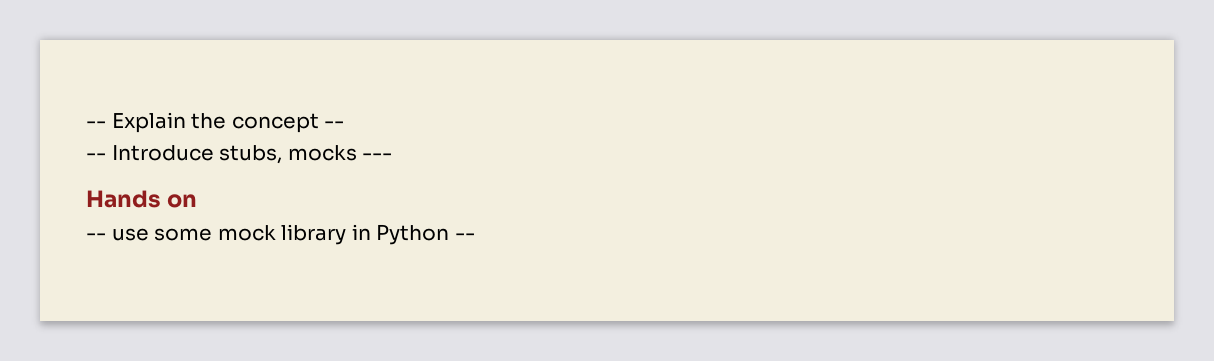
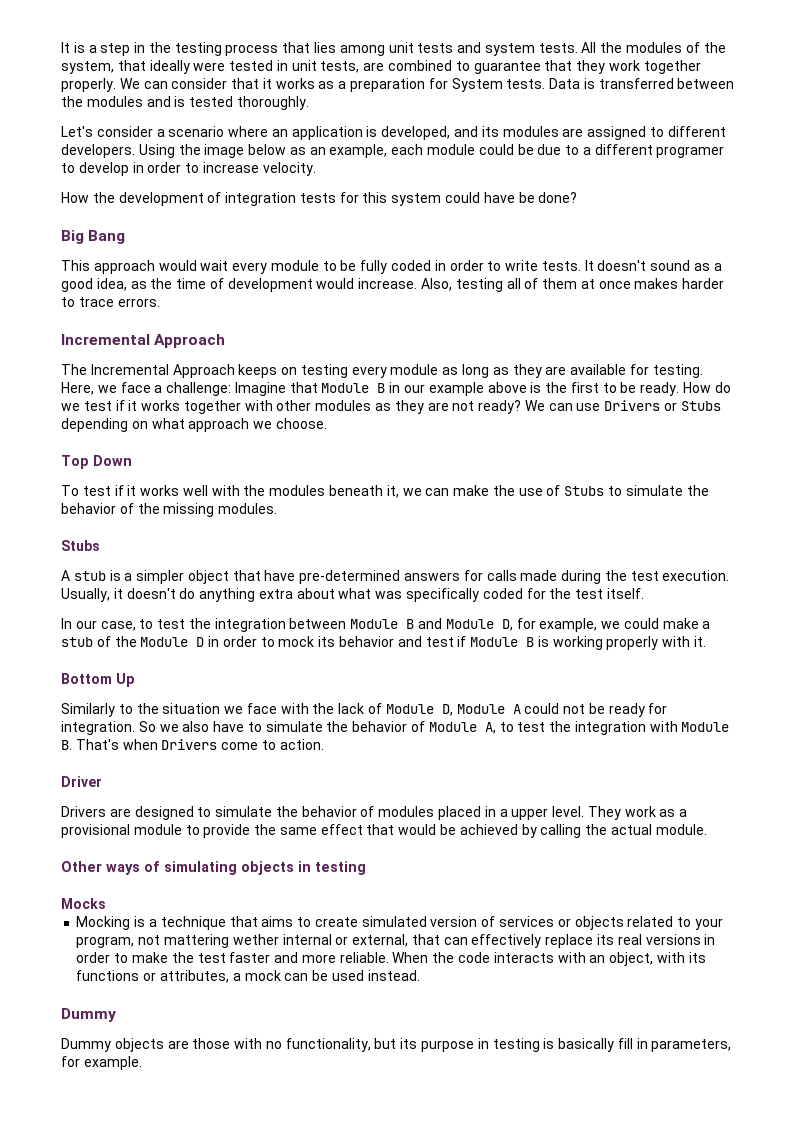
[86,112,345,133] [86,145,393,164] [86,190,198,208] [86,224,475,245] -- Explain the concept -- // -- Introduce stubs, mocks --- // Hands on // -- use some mock library in Python -- -> [61,42,726,56] [61,60,701,74] [61,78,735,92] [61,96,309,110] [61,126,726,140] [61,144,725,158] [61,162,316,176] [61,192,578,206] [61,230,126,244] [61,260,722,274] [61,278,725,292] [61,297,160,307] [61,334,226,348] [61,364,703,378] [61,382,731,396] [61,400,721,414] [61,418,327,432] [61,455,132,469] [61,485,709,498] [61,503,278,517] [61,540,100,551] [61,570,730,584] [61,588,644,602] [61,618,711,632] [61,636,707,650] [61,673,135,687] [61,703,668,717] [61,721,730,735] [61,739,324,750] [61,776,102,787] [61,806,688,820] [61,824,707,838] [61,861,366,875] [61,898,106,909] [76,916,723,930] [76,934,716,948] [76,952,706,966] [76,970,420,983] [61,1008,116,1022] [61,1038,732,1052] [61,1056,142,1070] It is a step in the testing process that lies among unit tests and system tests. All the modules of the system, that ideally were tested in unit tests, are combined to guarantee that they work together properly. We can consider that it works as a preparation for System tests. Data is transferred between the modules and is tested thoroughly. // Let's consider a scenario where an application is developed, and its modules are assigned to different developers. Using the image below as an example, each module could be due to a different programer to develop in order to increase velocity. // How the development of integration tests for this system could have be done? // Big Bang // This approach would wait every module to be fully coded in order to write tests. It doesn't sound as a good idea, as the time of development would increase. Also, testing all of them at once makes harder to trace errors. // Incremental Approach // The Incremental Approach keeps on testing every module as long as they are available for testing. Here, we face a challenge: Imagine that Module B in our example above is the first to be ready. How do we test if it works together with other modules as they are not ready? We can use Drivers or Stubs depending on what approach we choose. // Top Down // To test if it works well with the modules beneath it, we can make the use of Stubs to simulate the behavior of the missing modules. // Stubs // A stub is a simpler object that have pre-determined answers for calls made during the test execution. Usually, it doesn't do anything extra about what was specifically coded for the test itself. // In our case, to test the integration between Module B and Module D, for example, we could make a stub of the Module D in order to mock its behavior and test if Module B is working properly with it. // Bottom Up // Similarly to the situation we face with the lack of Module D, Module A could not be ready for integration. So we also have to simulate the behavior of Module A, to test the integration with Module B. That's when Drivers come to action. // Driver // Drivers are designed to simulate the behavior of modules placed in a upper level. They work as a provisional module to provide the same effect that would be achieved by calling the actual module. // Other ways of simulating objects in testing // Mocks // Mocking is a technique that aims to create simulated version of services or objects related to your program, not mattering wether internal or external, that can effectively replace its real versions in order to make the test faster and more reliable. When the code interacts with an object, with its functions or attributes, a mock can be used instead. // Dummy // Dummy objects are those with no functionality, but its purpose in testing is basically fill in parameters, for example.

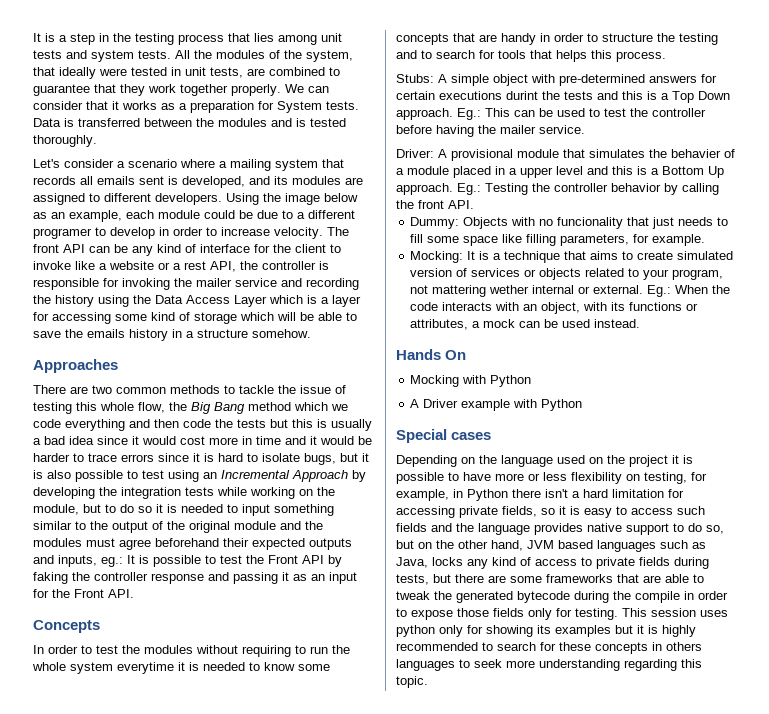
[271,126,363,140] an application -> [219,159,344,171] [33,176,164,185] a mailing system that records all emails sent
[61,192,578,206] [61,230,126,244] [61,260,722,274] [61,278,725,292] [61,297,160,307] [61,334,226,348] [61,364,703,378] [61,382,731,396] [61,400,721,414] [61,418,327,432] [61,455,132,469] [61,485,709,498] [61,503,278,517] [61,540,100,551] [61,570,730,584] [61,588,644,602] [61,618,711,632] [61,636,707,650] [61,673,135,687] [61,703,668,717] [61,721,730,735] [61,739,324,750] [61,776,102,787] [61,806,688,820] [61,824,707,838] [61,861,366,875] [61,898,106,909] [76,916,131,930] // How the development of integration tests for this system could have be done? // Big Bang // This approach would wait every module to be fully coded in order to write tests. It doesn't sound as a good idea, as the time of development would increase. Also, testing all of them at once makes harder to trace errors. // Incremental Approach // The Incremental Approach keeps on testing every module as long as they are available for testing. Here, we face a challenge: Imagine that Module B in our example above is the first to be ready. How do we test if it works together with other modules as they are not ready? We can use Drivers or Stubs depending on what approach we choose. // Top Down // To test if it works well with the modules beneath it, we can make the use of Stubs to simulate the behavior of the missing modules. // Stubs // A stub is a simpler object that have pre-determined answers for calls made during the test execution. Usually, it doesn't do anything extra about what was specifically coded for the test itself. // In our case, to test the integration between Module B and Module D, for example, we could make a stub of the Module D in order to mock its behavior and test if Module B is working properly with it. // Bottom Up // Similarly to the situation we face with the lack of Module D, Module A could not be ready for integration. So we also have to simulate the behavior of Module A, to test the integration with Module B. That's when Drivers come to action. // Driver // Drivers are designed to simulate the behavior of modules placed in a upper level. They work as a provisional module to provide the same effect that would be achieved by calling the actual module. // Other ways of simulating objects in testing // Mocks // Mocking -> [327,227,349,236] [33,244,341,256] [33,261,329,272] [33,278,359,290] [33,295,361,307] [33,312,357,324] [33,329,311,341] [33,359,118,373] [33,385,346,394] [33,402,348,414] [33,419,372,431] [33,436,372,445] [33,453,369,465] [33,470,366,482] [33,487,335,499] [33,504,334,516] [33,521,323,533] [33,538,352,550] [33,555,342,567] [33,572,357,584] [33,589,134,598] [33,620,100,633] [33,645,350,657] [32,662,330,674] [396,33,718,45] [396,50,666,62] [396,74,717,86] [396,91,730,103] [396,108,706,120] [396,125,585,137] [396,149,735,161] [396,166,724,178] [396,183,719,195] [396,200,474,209] [410,217,729,229] [410,234,706,246] [410,251,476,263] The front API can be any kind of interface for the client to invoke like a website or a rest API, the controller is responsible for invoking the mailer service and recording the history using the Data Access Layer which is a layer for accessing some kind of storage which will be able to save the emails history in a structure somehow. // Approaches // There are two common methods to tackle the issue of testing this whole flow, the Big Bang method which we code everything and then code the tests but this is usually a bad idea since it would cost more in time and it would be harder to trace errors since it is hard to isolate bugs, but it is also possible to test using an Incremental Approach by developing the integration tests while working on the module, but to do so it is needed to input something similar to the output of the original module and the modules must agree beforehand their expected outputs and inputs, eg.: It is possible to test the Front API by faking the controller response and passing it as an input for the Front API. // Concepts // In order to test the modules without requiring to run the whole system everytime it is needed to know some concepts that are handy in order to structure the testing and to search for tools that helps this process. // Stubs: A simple object with pre-determined answers for certain executions durint the tests and this is a Top Down approach. Eg.: This can be used to test the controller before having the mailer service. // Driver: A provisional module that simulates the behavier of a module placed in a upper level and this is a Bottom Up approach. Eg.: Testing the controller behavior by calling the front API. // Dummy: Objects with no funcionality that just needs to fill some space like filling parameters, for example. // Mocking: It
[352,934,716,948] [76,952,389,963] external, that can effectively replace its real versions in order to make the test faster and more reliable. -> [593,285,672,297] external. Eg.:
[61,1008,116,1022] [61,1038,732,1052] [61,1056,142,1070] Dummy // Dummy objects are those with no functionality, but its purpose in testing is basically fill in parameters, for example. -> [396,349,467,360] [410,375,532,387] [410,399,583,411] [396,429,492,443] [396,455,693,467] [396,472,707,484] [396,489,684,501] [396,506,705,518] [396,523,724,535] [396,540,706,552] [396,557,709,569] [396,574,704,585] [396,591,728,603] [396,608,728,620] [396,625,696,637] [396,642,702,654] [396,659,702,671] [396,676,428,688] Hands On // Mocking with Python // A Driver example with Python // Special cases // Depending on the language used on the project it is possible to have more or less flexibility on testing, for example, in Python there isn't a hard limitation for accessing private fields, so it is easy to access such fields and the language provides native support to do so, but on the other hand, JVM based languages such as Java, locks any kind of access to private fields during tests, but there are some frameworks that are able to tweak the generated bytecode during the compile in order to expose those fields only for testing. This session uses python only for showing its examples but it is highly recommended to search for these concepts in others languages to seek more understanding regarding this topic.

